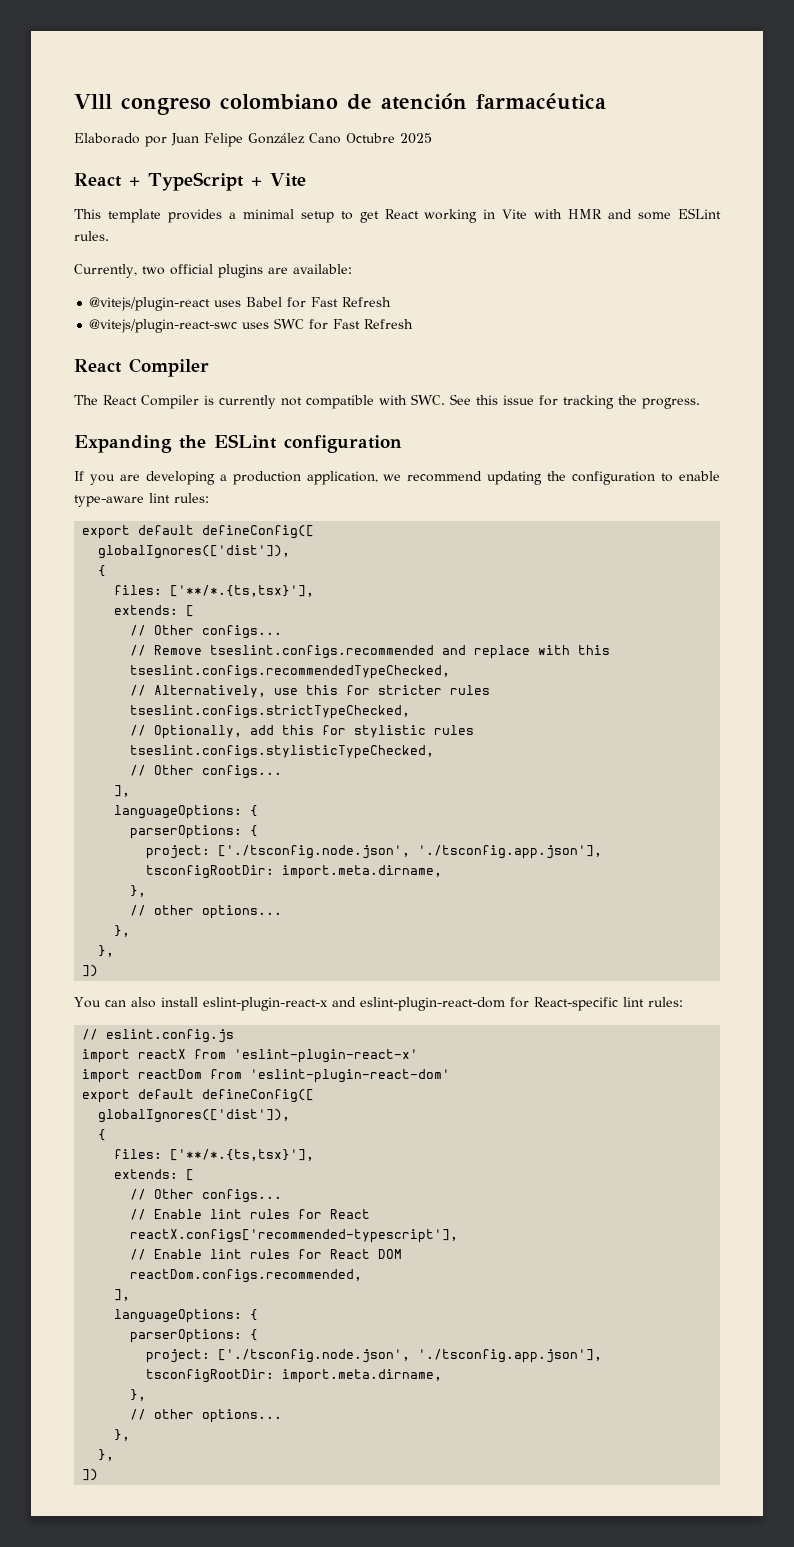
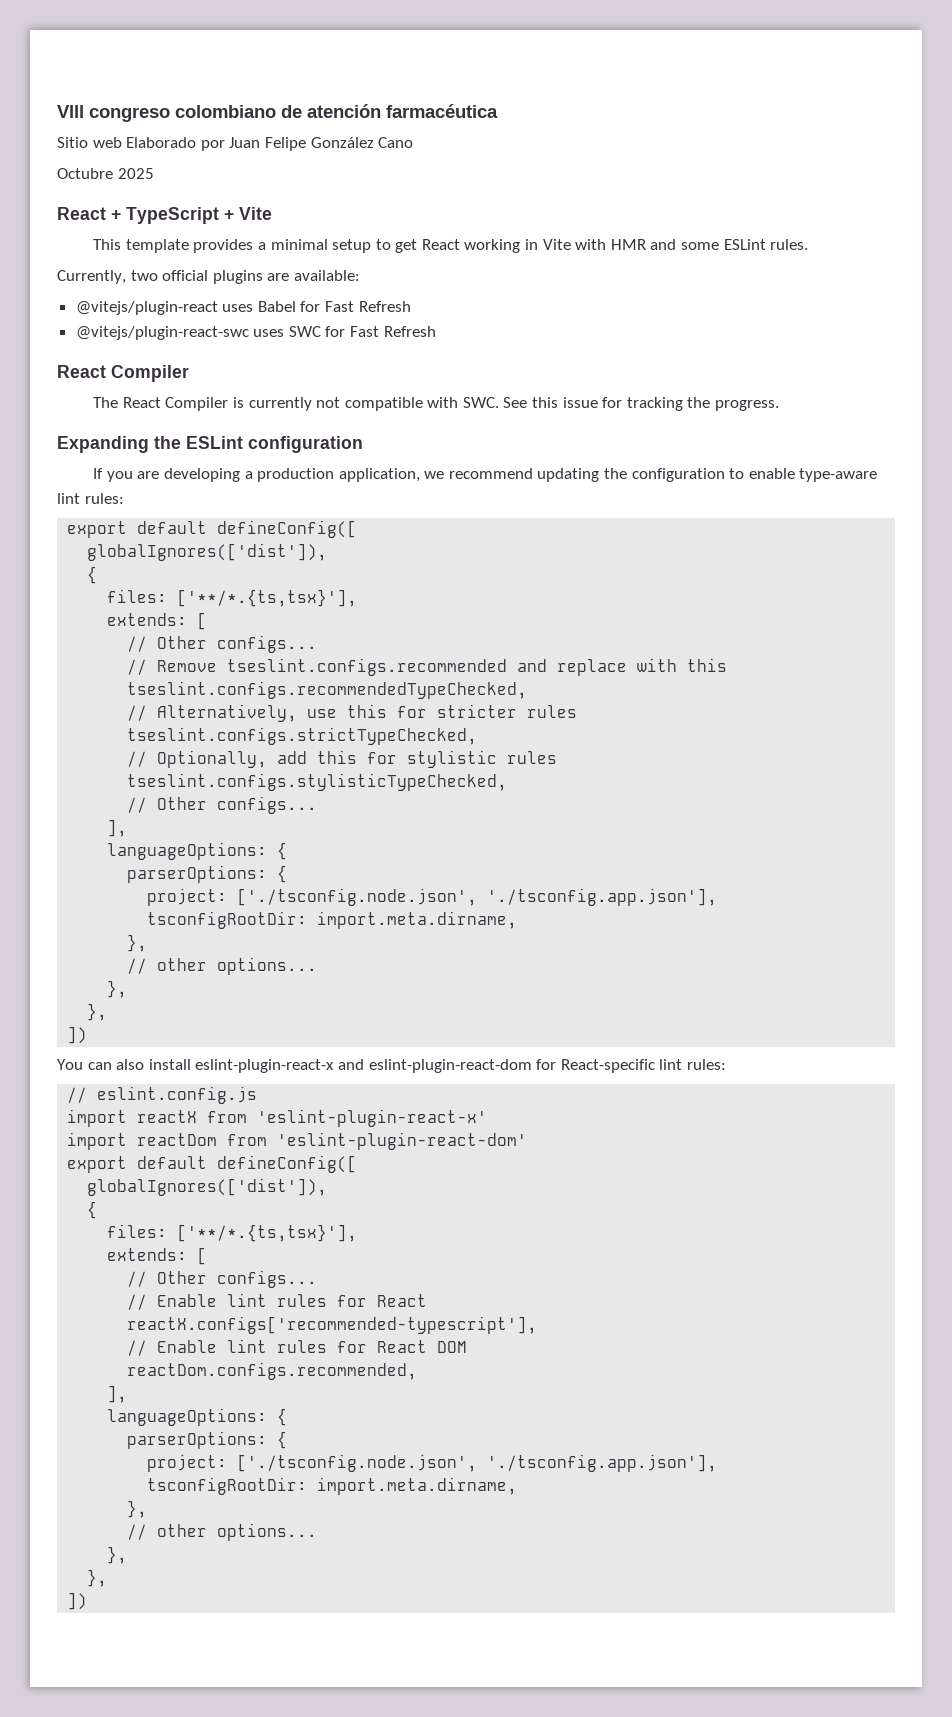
(606, 101) none -> [57,137,122,148] Sitio web
(341, 138) none -> (414, 142) //

